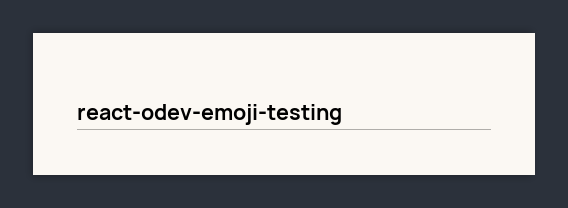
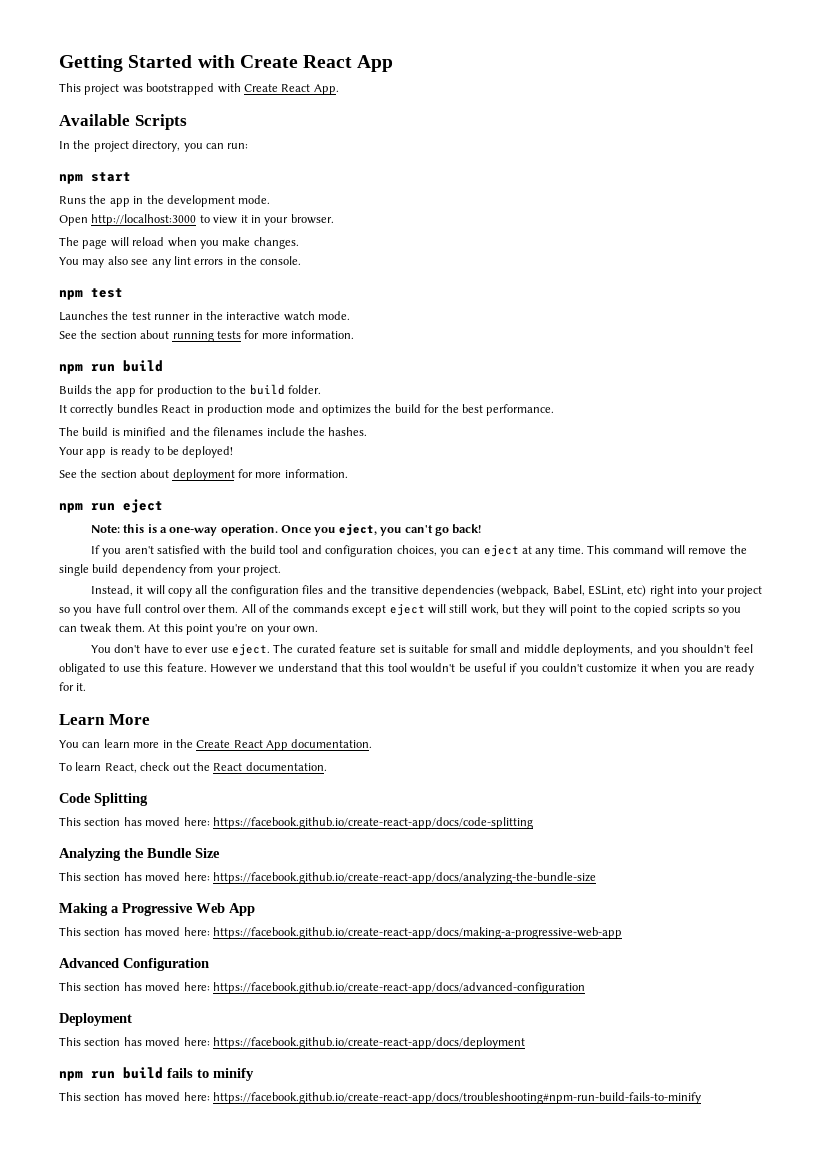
[77,104,342,125] react-odev-emoji-testing -> [59,55,394,72] [59,83,339,95] [59,114,187,130] [59,140,249,152] [59,172,131,184] [59,195,271,207] [59,214,334,226] [59,237,299,249] [59,256,302,268] [59,288,123,300] [59,311,350,321] [59,330,354,342] [59,360,163,374] [59,384,321,397] [59,404,555,416] [59,427,368,436] [59,446,234,458] [59,469,348,481] [59,499,163,513] [90,523,482,536] [90,545,747,557] [59,564,281,576] [90,585,762,597] [59,604,742,616] [59,623,319,635] [90,644,753,656] [59,663,755,675] [59,682,87,691] [59,714,150,725] [59,739,373,751] [59,762,327,773] [59,793,148,806] [59,817,533,829] [59,848,220,861] [59,872,596,884] [59,903,255,916] [59,927,622,939] [59,958,209,971] [59,982,585,994] [59,1013,132,1026] [59,1037,525,1049] [59,1067,254,1081] [59,1092,701,1104] Getting Started with Create React App // This project was bootstrapped with Create React App. // Available Scripts // In the project directory, you can run: // npm start // Runs the app in the development mode. // Open http://localhost:3000 to view it in your browser. // The page will reload when you make changes. // You may also see any lint errors in the console. // npm test // Launches the test runner in the interactive watch mode. // See the section about running tests for more information. // npm run build // Builds the app for production to the build folder. // It correctly bundles React in production mode and optimizes the build for the best performance. // The build is minified and the filenames include the hashes. // Your app is ready to be deployed! // See the section about deployment for more information. // npm run eject // Note: this is a one-way operation. Once you eject, you can't go back! // If you aren't satisfied with the build tool and configuration choices, you can eject at any time. This command will remove the single build dependency from your project. // Instead, it will copy all the configuration files and the transitive dependencies (webpack, Babel, ESLint, etc) right into your project so you have full control over them. All of the commands except eject will still work, but they will point to the copied scripts so you can tweak them. At this point you're on your own. // You don't have to ever use eject. The curated feature set is suitable for small and middle deployments, and you shouldn't feel obligated to use this feature. However we understand that this tool wouldn't be useful if you couldn't customize it when you are ready for it. // Learn More // You can learn more in the Create React App documentation. // To learn React, check out the React documentation. // Code Splitting // This section has moved here: https://facebook.github.io/create-react-app/docs/code-splitting // Analyzing the Bundle Size // This section has moved here: https://facebook.github.io/create-react-app/docs/analyzing-the-bundle-size // Making a Progressive Web App // This section has moved here: https://facebook.github.io/create-react-app/docs/making-a-progressive-web-app // Advanced Configuration // This section has moved here: https://facebook.github.io/create-react-app/docs/advanced-configuration // Deployment // This section has moved here: https://facebook.github.io/create-react-app/docs/deployment // npm run build fails to minify // This section has moved here: https://facebook.github.io/create-react-app/docs/troubleshooting#npm-run-build-fails-to-minify

